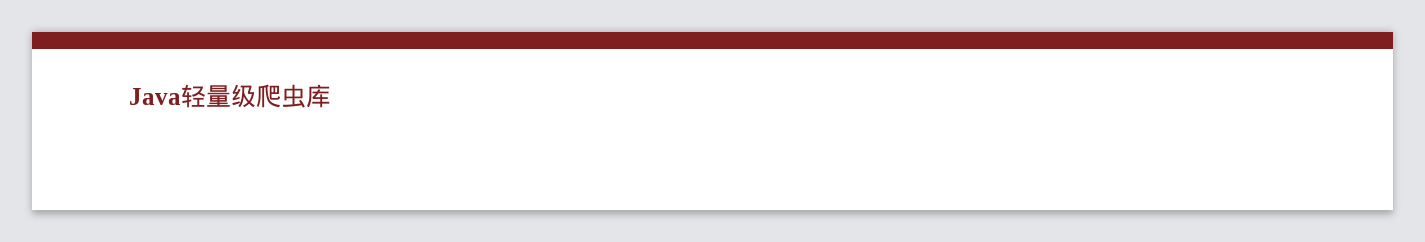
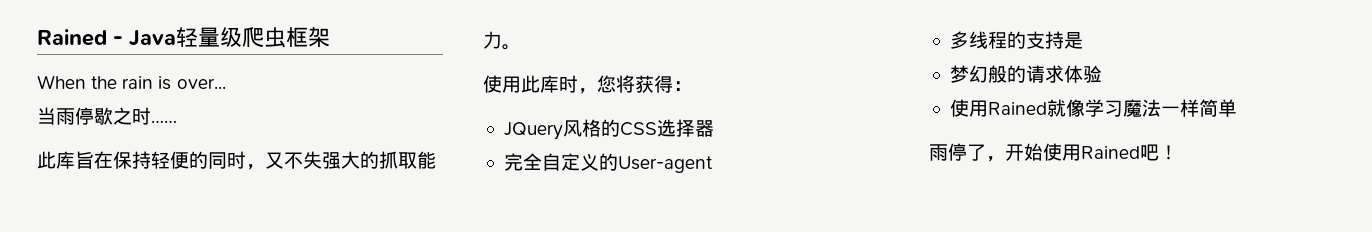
(129, 96) none -> [37,29,123,46] Rained -
[306,84,331,108] 库 -> [286,27,330,48] [37,75,226,90] [37,107,177,125] [37,151,436,170] [483,31,521,50] [483,75,692,94] [503,119,714,140] [503,153,713,173] [949,31,1083,49] [949,65,1102,83] [949,99,1237,117] [929,143,1178,162] 框架 // When the rain is over... // 当雨停歇之时…… // 此库旨在保持轻便的同时，又不失强大的抓取能力。 // 使用此库时，您将获得： // JQuery风格的CSS选择器 // 完全自定义的User-agent // 多线程的支持是 // 梦幻般的请求体验 // 使用Rained就像学习魔法一样简单 // 雨停了，开始使用Rained吧！

